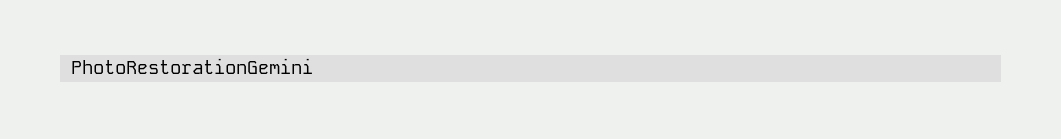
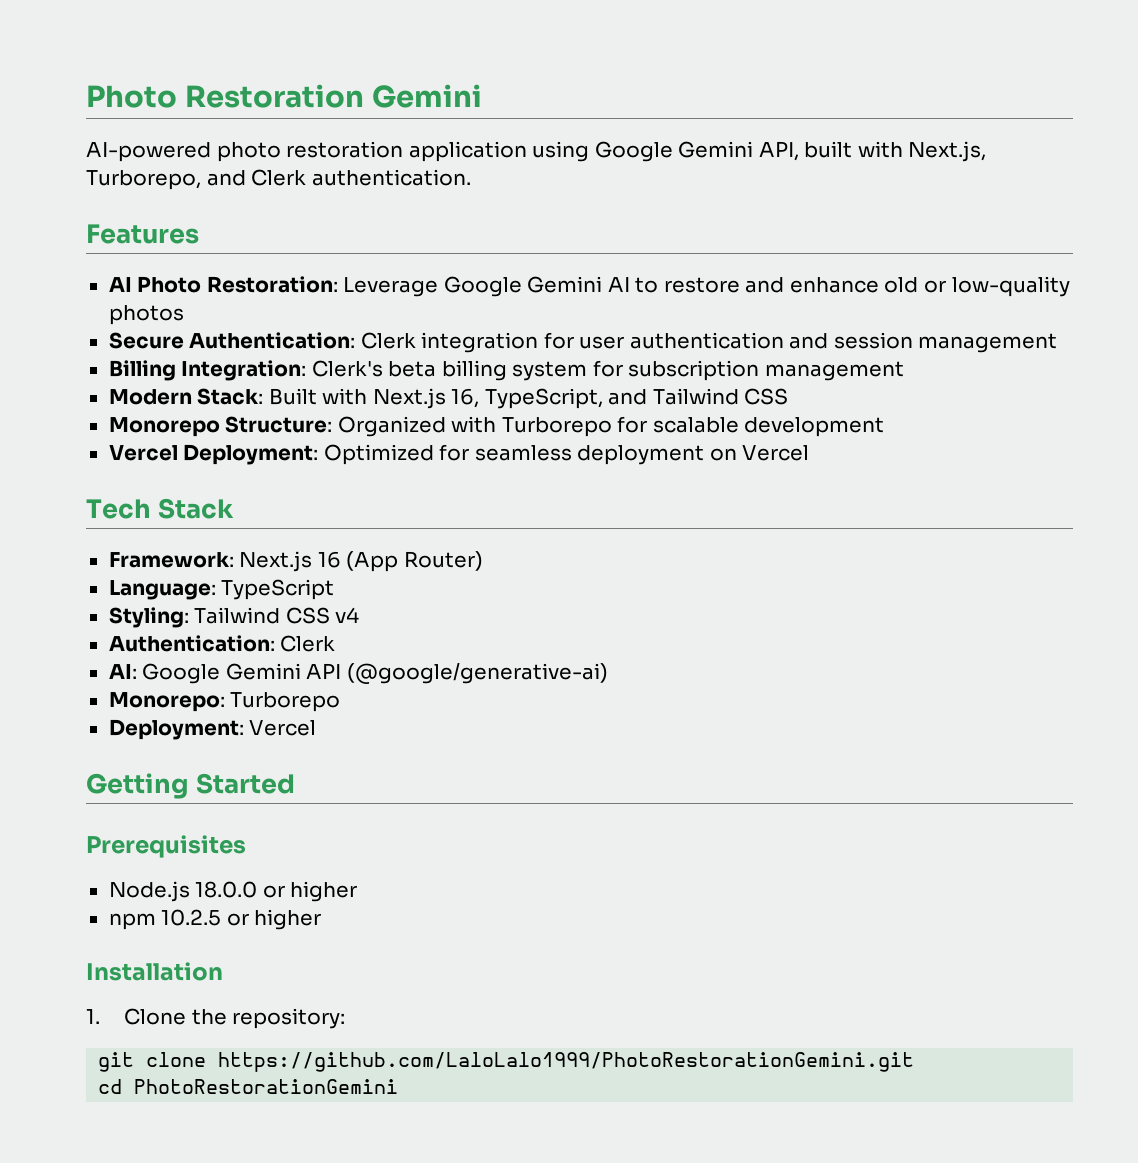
(70, 66) none -> [86,84,482,108] [86,141,987,162] [86,169,471,190] [86,224,199,244] [108,276,1070,297] [108,305,184,325] [108,332,1058,353] [108,360,904,381] [108,388,789,409] [108,416,885,437] [108,444,810,465] [86,498,234,519] [108,551,483,572] [108,579,335,600] [108,607,360,628] [108,635,336,652] [108,663,608,684] [108,692,341,712] [108,719,317,740] [86,773,295,799] [86,835,246,858] [108,881,358,902] [108,909,322,930] [86,962,223,981] [86,1008,346,1029] [98,1052,915,1072] [98,1079,123,1094] Photo Restoration Gemini // AI-powered photo restoration application using Google Gemini API, built with Next.js, Turborepo, and Clerk authentication. // Features // AI Photo Restoration: Leverage Google Gemini AI to restore and enhance old or low-quality photos // Secure Authentication: Clerk integration for user authentication and session management // Billing Integration: Clerk's beta billing system for subscription management // Modern Stack: Built with Next.js 16, TypeScript, and Tailwind CSS // Monorepo Structure: Organized with Turborepo for scalable development // Vercel Deployment: Optimized for seamless deployment on Vercel // Tech Stack // Framework: Next.js 16 (App Router) // Language: TypeScript // Styling: Tailwind CSS v4 // Authentication: Clerk // AI: Google Gemini API (@google/generative-ai) // Monorepo: Turborepo // Deployment: Vercel // Getting Started // Prerequisites // Node.js 18.0.0 or higher // npm 10.2.5 or higher // Installation // 1. Clone the repository: // git clone https://github.com/LaloLalo1999/PhotoRestorationGemini.git // cd

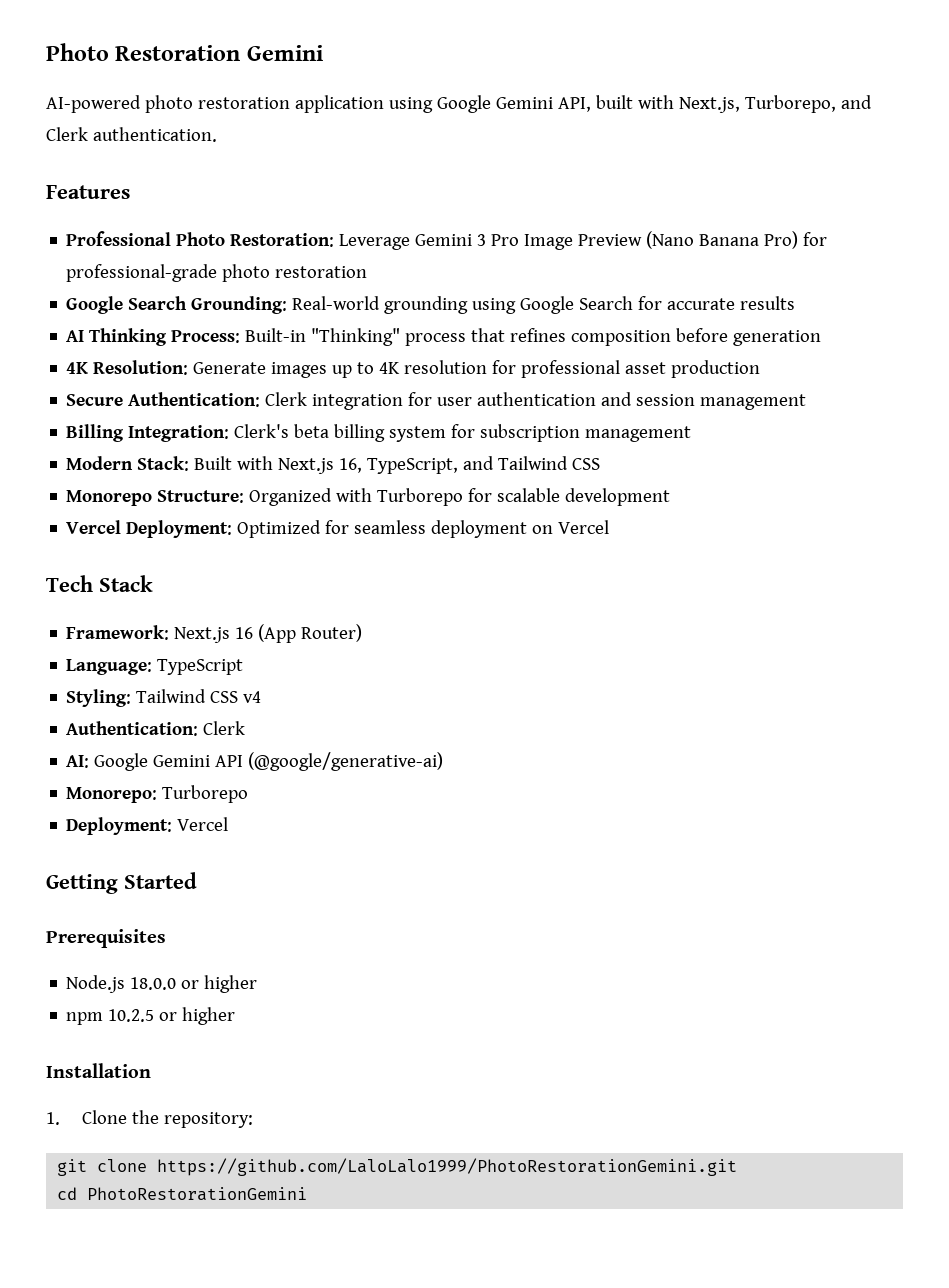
[108,277,132,292] AI -> [66,231,172,246] Professional
[443,276,1070,297] [108,305,184,325] Google Gemini AI to restore and enhance old or low-quality photos -> [415,231,828,250] [66,264,368,282] [66,296,796,314] [66,328,822,346] [66,360,761,378] Gemini 3 Pro Image Preview (Nano Banana Pro) for professional-grade photo restoration // Google Search Grounding: Real-world grounding using Google Search for accurate results // AI Thinking Process: Built-in "Thinking" process that refines composition before generation // 4K Resolution: Generate images up to 4K resolution for professional asset production

